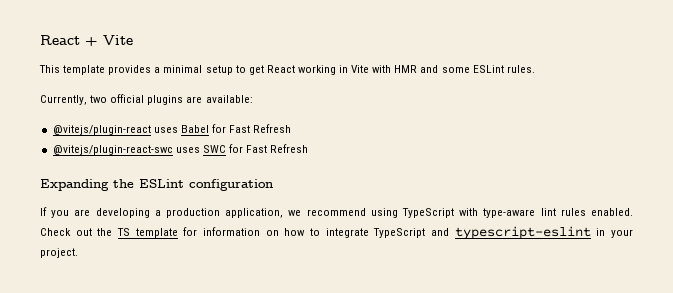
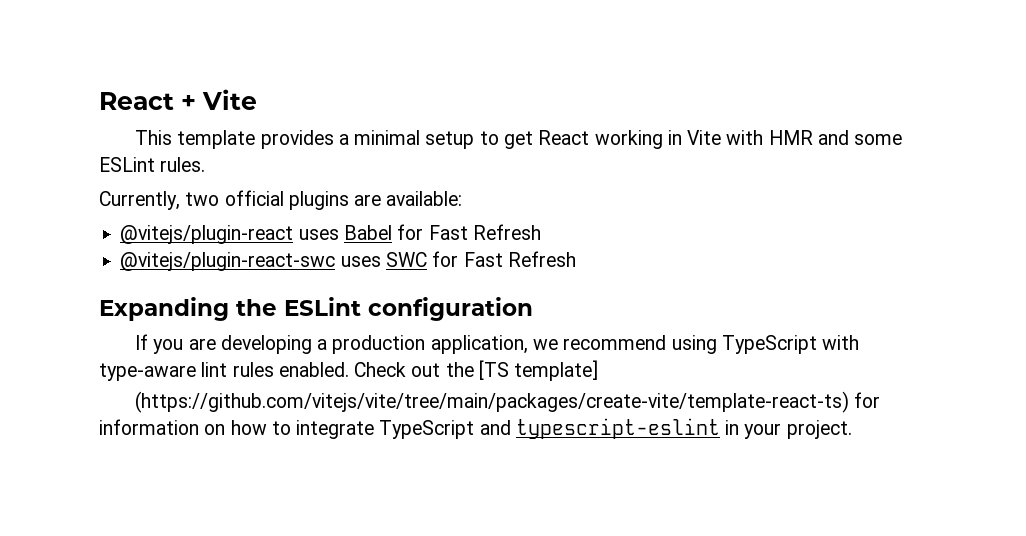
[117,228,178,238] TS template -> [478,360,599,381] [135,391,850,413] [TS template] // (https://github.com/vitejs/vite/tree/main/packages/create-vite/template-react-ts)

